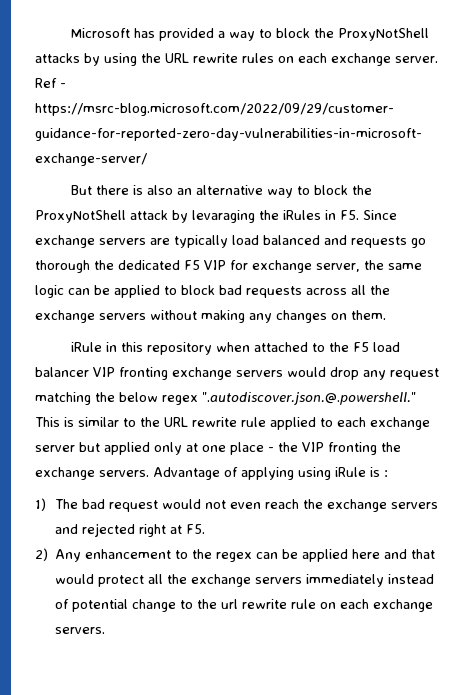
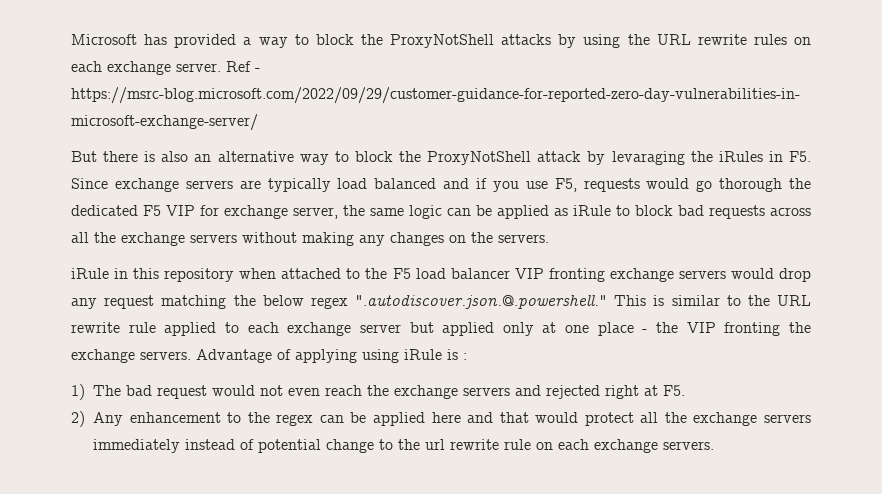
[351,236,407,248] requests -> [476,178,690,192] if you use F5, requests would
(160, 291) none -> [554,205,611,216] as iRule
[351,310,386,320] them. -> [471,232,549,243] the servers.

